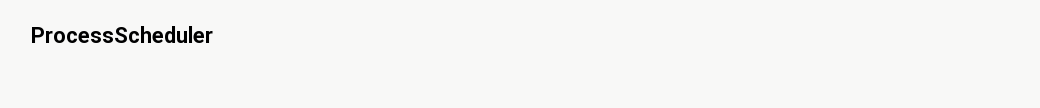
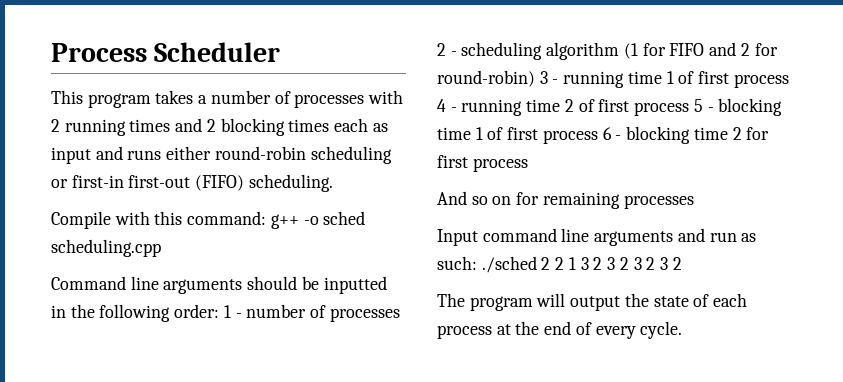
[31,26,213,43] ProcessScheduler -> [51,42,281,62] [51,90,404,108] [51,118,388,136] [51,146,392,164] [51,174,333,192] [51,211,366,229] [51,239,161,257] [51,276,387,294] [51,304,400,322] [437,42,778,60] [437,70,789,88] [437,98,783,116] [437,126,770,144] [437,155,528,172] [437,191,694,209] [437,228,757,246] [437,256,682,273] [437,293,748,311] [437,321,683,339] Process Scheduler // This program takes a number of processes with 2 running times and 2 blocking times each as input and runs either round-robin scheduling or first-in first-out (FIFO) scheduling. // Compile with this command: g++ -o sched scheduling.cpp // Command line arguments should be inputted in the following order: 1 - number of processes 2 - scheduling algorithm (1 for FIFO and 2 for round-robin) 3 - running time 1 of first process 4 - running time 2 of first process 5 - blocking time 1 of first process 6 - blocking time 2 for first process // And so on for remaining processes // Input command line arguments and run as such: ./sched 2 2 1 3 2 3 2 3 2 3 2 // The program will output the state of each process at the end of every cycle.

